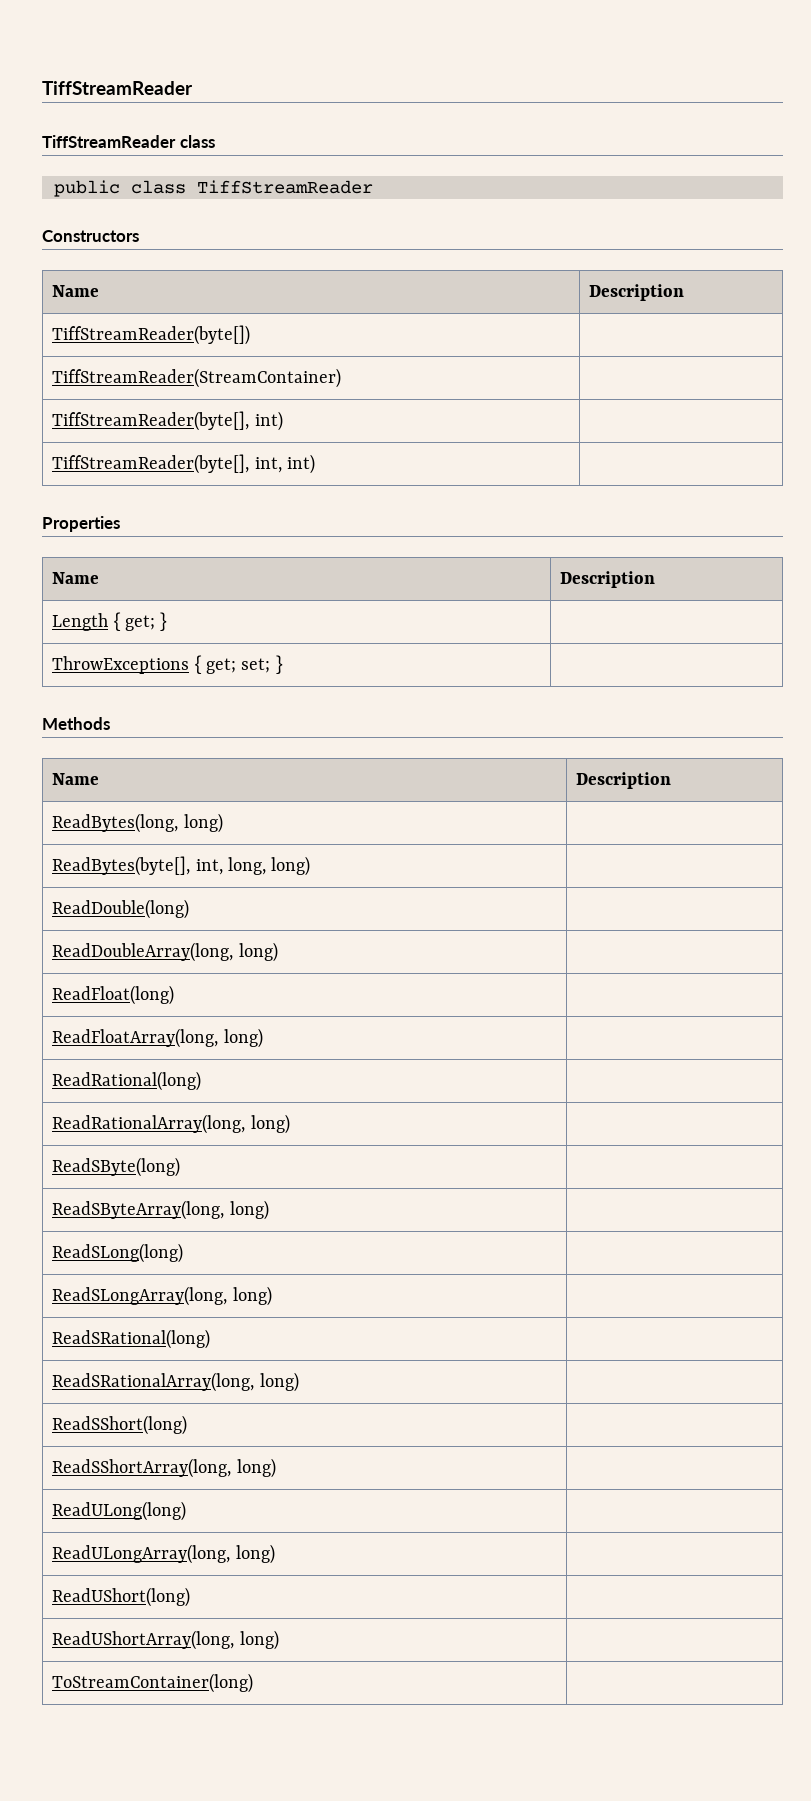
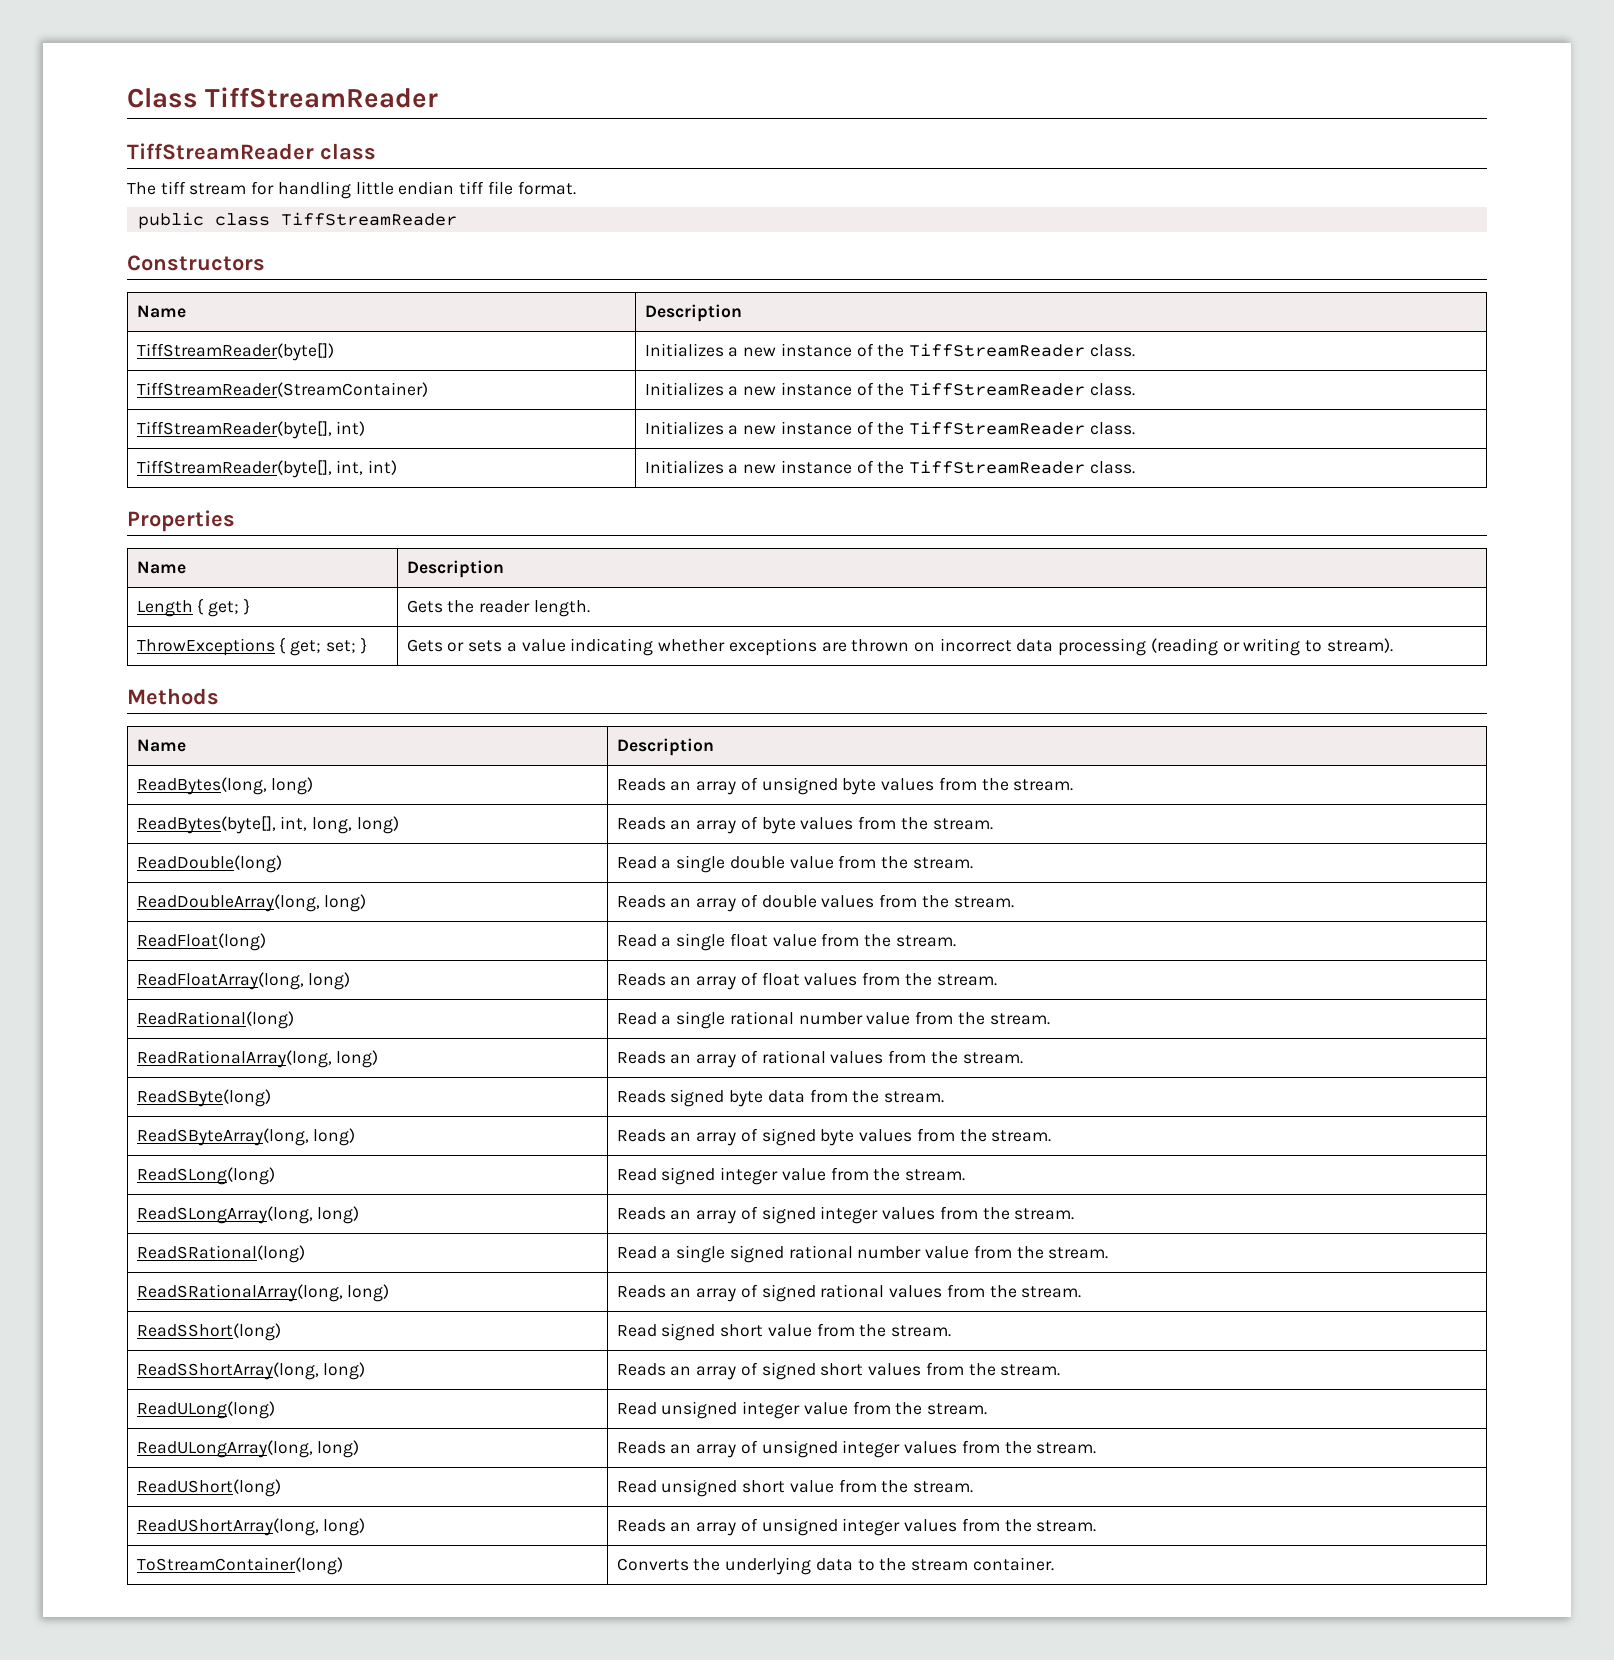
(42, 88) none -> [127,88,198,108] Class
(215, 141) none -> [127,181,576,199] // The tiff stream for handling little endian tiff file format.
[52,368,342,388] [52,411,283,431] [52,454,315,474] // TiffStreamReader(StreamContainer) | // TiffStreamReader(byte[], int) | // TiffStreamReader(byte[], int, int) | -> [644,343,1135,357] [136,382,428,397] [644,382,1135,396] [136,421,366,439] [644,421,1135,435] [136,460,398,478] [644,460,1135,474] Initializes a new instance of the TiffStreamReader class. // TiffStreamReader(StreamContainer) | Initializes a new instance of the TiffStreamReader class. // TiffStreamReader(byte[], int) | Initializes a new instance of the TiffStreamReader class. // TiffStreamReader(byte[], int, int) | Initializes a new instance of the TiffStreamReader class.
(168, 621) none -> [406,600,590,617] Gets the reader length.
(283, 664) none -> [406,638,1393,656] Gets or sets a value indicating whether exceptions are thrown on incorrect data processing (reading or writing to stream).
[52,856,311,876] [52,899,190,919] [52,942,278,962] [52,985,175,1005] [52,1028,263,1048] [52,1071,202,1091] [52,1114,290,1134] [52,1157,181,1177] [52,1200,269,1220] [52,1243,184,1263] [52,1286,272,1306] [52,1329,211,1349] [52,1372,299,1392] [52,1415,188,1435] [52,1458,276,1478] [52,1501,187,1521] [52,1544,275,1564] [52,1587,191,1607] [52,1630,279,1650] [52,1673,254,1693] // ReadBytes(byte[], int, long, long) | // ReadDouble(long) | // ReadDoubleArray(long, long) | // ReadFloat(long) | // ReadFloatArray(long, long) | // ReadRational(long) | // ReadRationalArray(long, long) | // ReadSByte(long) | // ReadSByteArray(long, long) | // ReadSLong(long) | // ReadSLongArray(long, long) | // ReadSRational(long) | // ReadSRationalArray(long, long) | // ReadSShort(long) | // ReadSShortArray(long, long) | // ReadULong(long) | // ReadULongArray(long, long) | // ReadUShort(long) | // ReadUShortArray(long, long) | // ToStreamContainer(long) | -> [616,777,1074,795] [136,816,399,834] [616,816,993,834] [136,855,282,873] [616,855,973,873] [136,894,367,912] [616,894,1014,912] [136,933,266,951] [616,933,956,951] [136,972,351,990] [616,972,997,990] [136,1011,294,1029] [616,1011,1050,1029] [136,1050,379,1068] [616,1050,1023,1068] [136,1089,271,1107] [616,1089,945,1107] [136,1128,356,1146] [616,1128,1052,1146] [136,1167,275,1185] [616,1167,966,1185] [136,1206,360,1224] [616,1206,1075,1224] [136,1245,305,1263] [616,1245,1109,1263] [136,1284,390,1302] [616,1284,1082,1302] [136,1323,281,1341] [616,1323,952,1341] [136,1362,366,1380] [616,1362,1061,1380] [136,1401,275,1419] [616,1401,988,1419] [136,1440,360,1458] [616,1440,1097,1458] [136,1479,281,1497] [616,1479,974,1497] [136,1518,366,1536] [616,1518,1097,1536] [136,1557,343,1575] [616,1557,1054,1575] Reads an array of unsigned byte values from the stream. // ReadBytes(byte[], int, long, long) | Reads an array of byte values from the stream. // ReadDouble(long) | Read a single double value from the stream. // ReadDoubleArray(long, long) | Reads an array of double values from the stream. // ReadFloat(long) | Read a single float value from the stream. // ReadFloatArray(long, long) | Reads an array of float values from the stream. // ReadRational(long) | Read a single rational number value from the stream. // ReadRationalArray(long, long) | Reads an array of rational values from the stream. // ReadSByte(long) | Reads signed byte data from the stream. // ReadSByteArray(long, long) | Reads an array of signed byte values from the stream. // ReadSLong(long) | Read signed integer value from the stream. // ReadSLongArray(long, long) | Reads an array of signed integer values from the stream. // ReadSRational(long) | Read a single signed rational number value from the stream. // ReadSRationalArray(long, long) | Reads an array of signed rational values from the stream. // ReadSShort(long) | Read signed short value from the stream. // ReadSShortArray(long, long) | Reads an array of signed short values from the stream. // ReadULong(long) | Read unsigned integer value from the stream. // ReadULongArray(long, long) | Reads an array of unsigned integer values from the stream. // ReadUShort(long) | Read unsigned short value from the stream. // ReadUShortArray(long, long) | Reads an array of unsigned integer values from the stream. // ToStreamContainer(long) | Converts the underlying data to the stream container.

